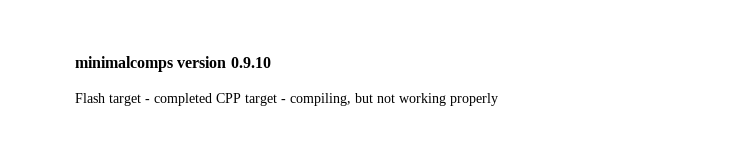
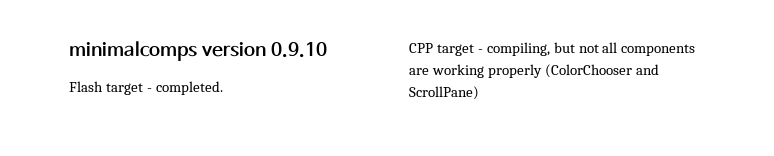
[154,93,212,106] completed -> [155,81,223,95] completed. //
[399,93,498,106] working properly -> [602,42,696,56] [409,64,659,78] [409,86,479,100] all components are working properly (ColorChooser and ScrollPane)

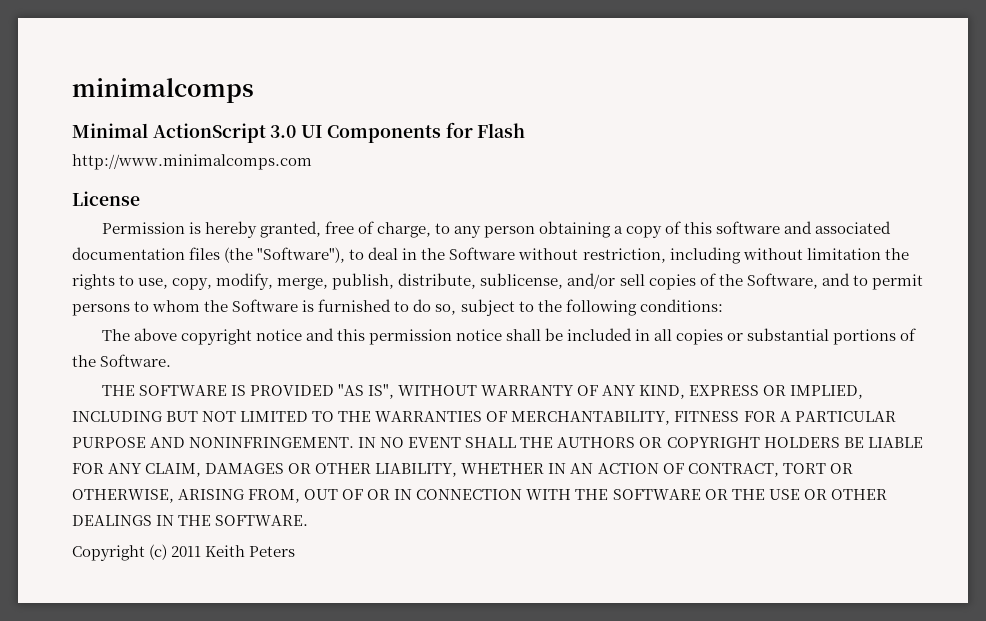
[201,42,328,58] [69,81,223,95] [409,42,696,56] [409,64,659,78] [409,86,479,100] version 0.9.10 // Flash target - completed. // CPP target - compiling, but not all components are working properly (ColorChooser and ScrollPane) -> [72,122,526,143] [72,154,312,170] [72,191,140,206] [101,221,892,238] [72,247,909,264] [72,273,923,290] [72,299,723,316] [101,328,917,345] [72,354,172,367] [101,384,864,399] [72,411,896,425] [72,437,923,448] [72,463,853,477] [72,489,887,503] [72,515,309,526] [72,544,296,561] // Minimal ActionScript 3.0 UI Components for Flash // http://www.minimalcomps.com // License // Permission is hereby granted, free of charge, to any person obtaining a copy of this software and associated documentation files (the "Software"), to deal in the Software without restriction, including without limitation the rights to use, copy, modify, merge, publish, distribute, sublicense, and/or sell copies of the Software, and to permit persons to whom the Software is furnished to do so, subject to the following conditions: // The above copyright notice and this permission notice shall be included in all copies or substantial portions of the Software. // THE SOFTWARE IS PROVIDED "AS IS", WITHOUT WARRANTY OF ANY KIND, EXPRESS OR IMPLIED, INCLUDING BUT NOT LIMITED TO THE WARRANTIES OF MERCHANTABILITY, FITNESS FOR A PARTICULAR PURPOSE AND NONINFRINGEMENT. IN NO EVENT SHALL THE AUTHORS OR COPYRIGHT HOLDERS BE LIABLE FOR ANY CLAIM, DAMAGES OR OTHER LIABILITY, WHETHER IN AN ACTION OF CONTRACT, TORT OR OTHERWISE, ARISING FROM, OUT OF OR IN CONNECTION WITH THE SOFTWARE OR THE USE OR OTHER DEALINGS IN THE SOFTWARE. // Copyright (c) 2011 Keith Peters

